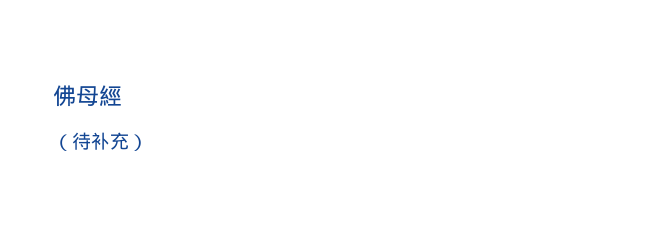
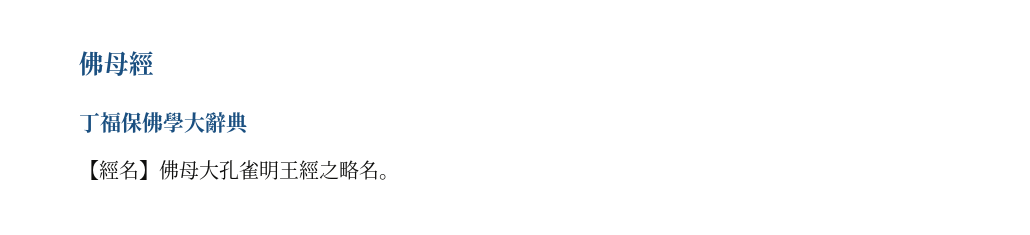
[53,132,148,151] （待补充） -> [79,112,250,135] [79,160,399,180] 丁福保佛學大辭典 // 【經名】佛母大孔雀明王經之略名。

